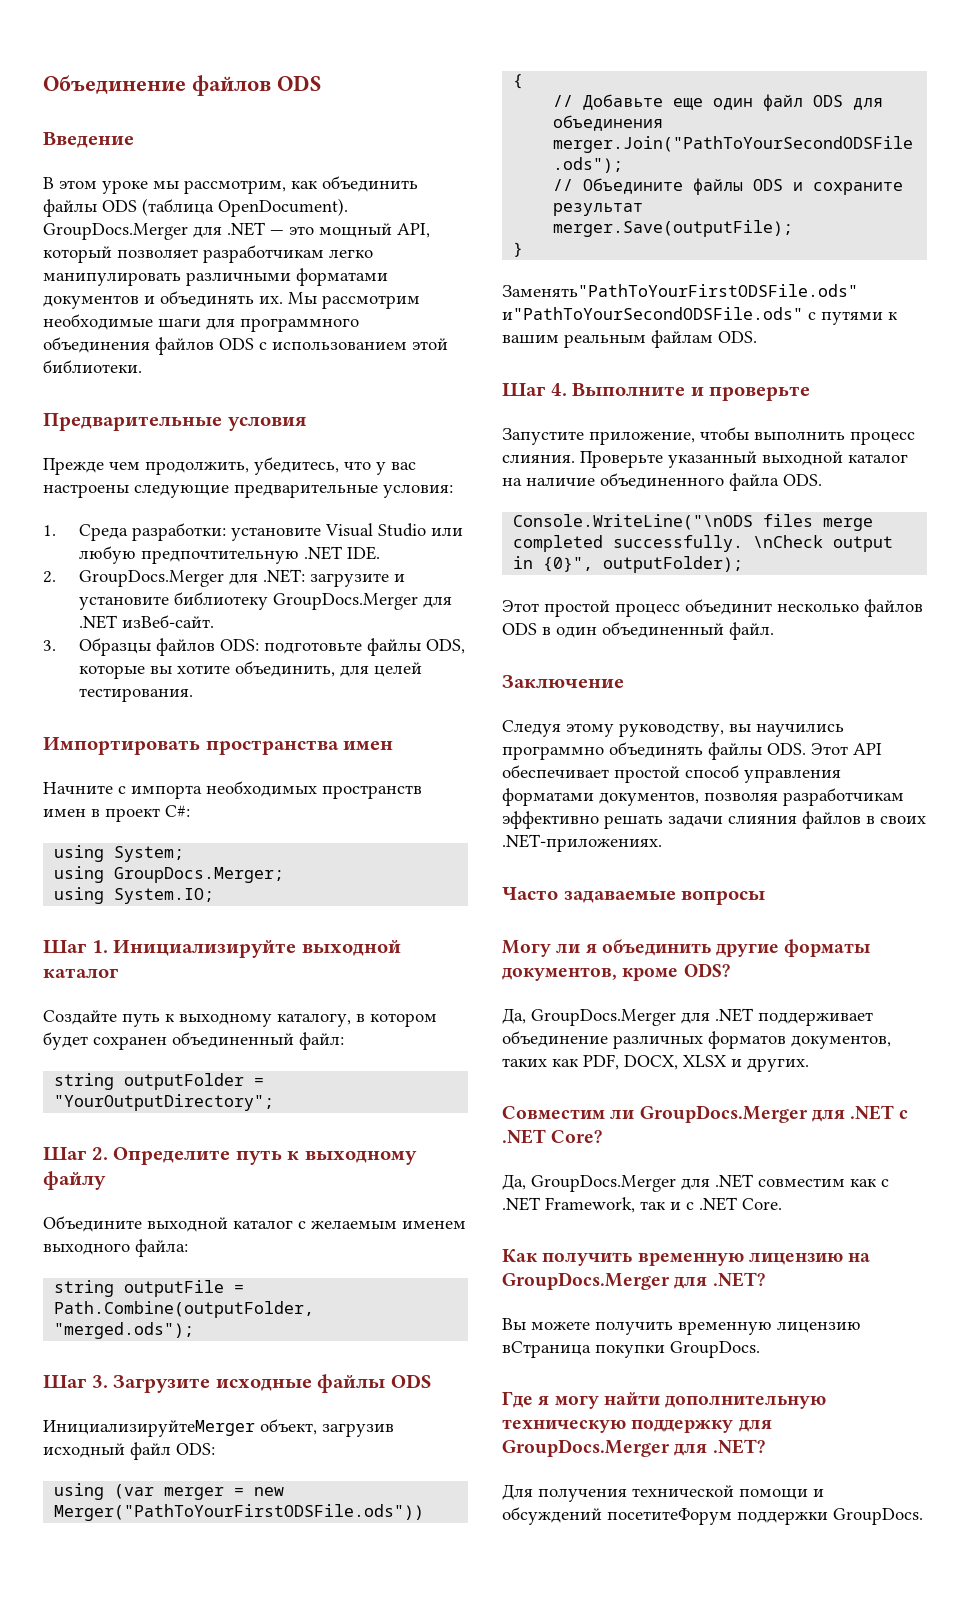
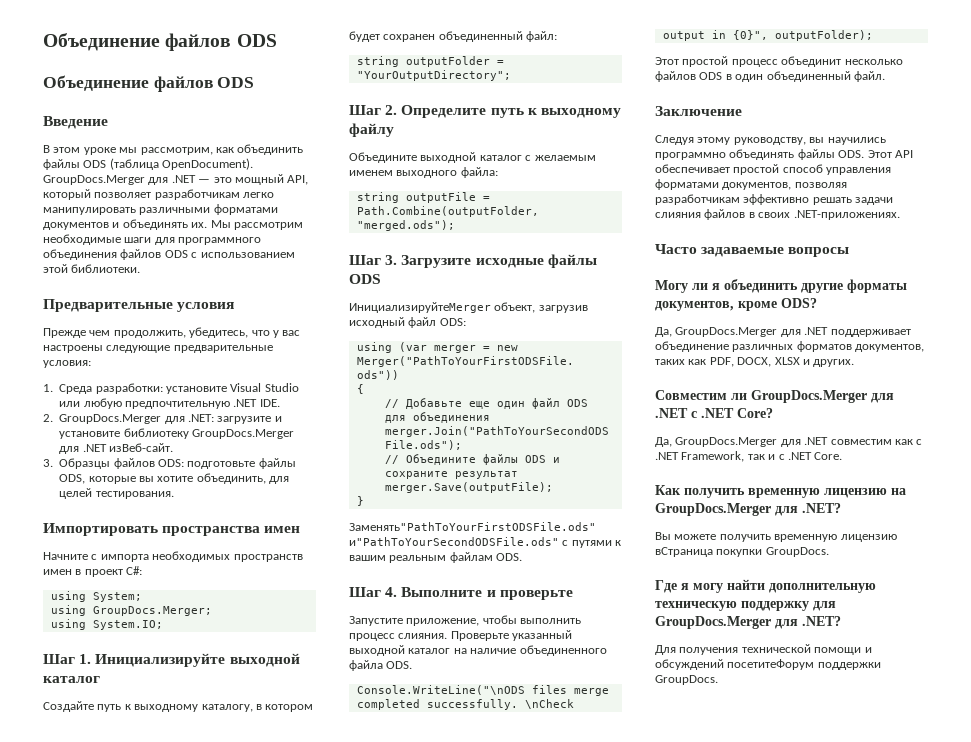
[43,75,322,96] Объединение файлов ODS -> [43,33,277,51] [43,75,255,92] Объединение файлов ODS // Объединение файлов ODS

